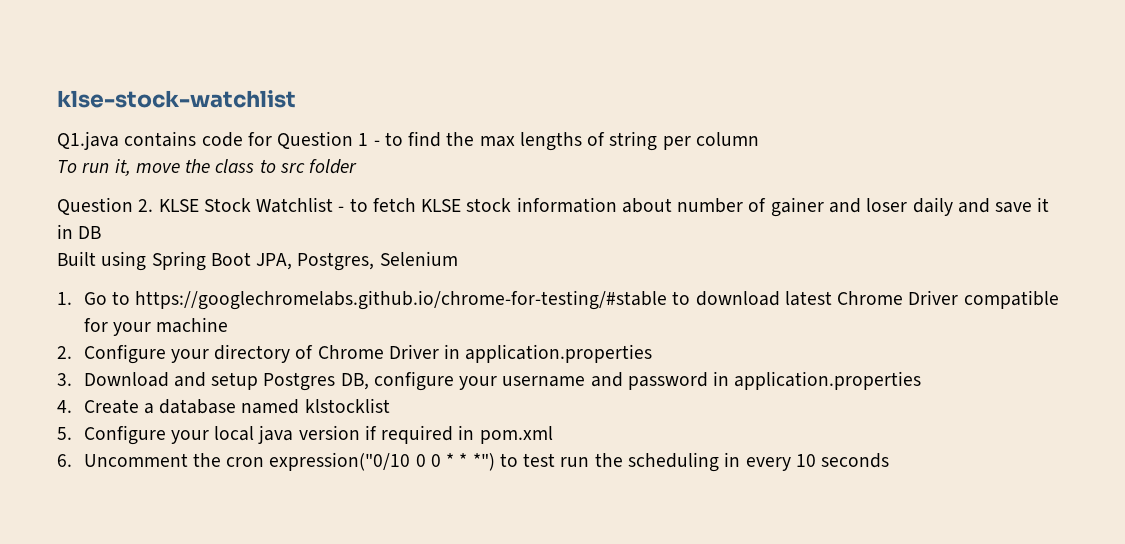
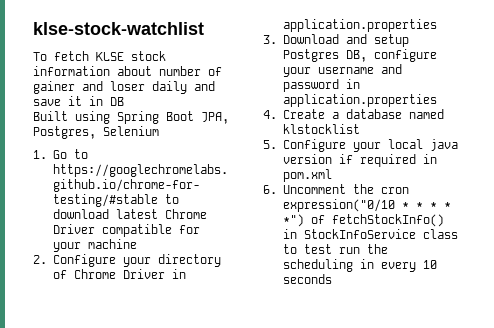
[57,131,759,151] [57,159,358,176] [57,197,368,215] Q1.java contains code for Question 1 - to find the max lengths of string per column // To run it, move the class to src folder // Question 2. KLSE Stock Watchlist - to -> [33,52,47,61] To
[415,454,441,467] 0 0 -> [401,202,423,209] * *
(495, 462) none -> [310,214,444,227] [282,229,458,239] of fetchStockInfo() in StockInfoService class

